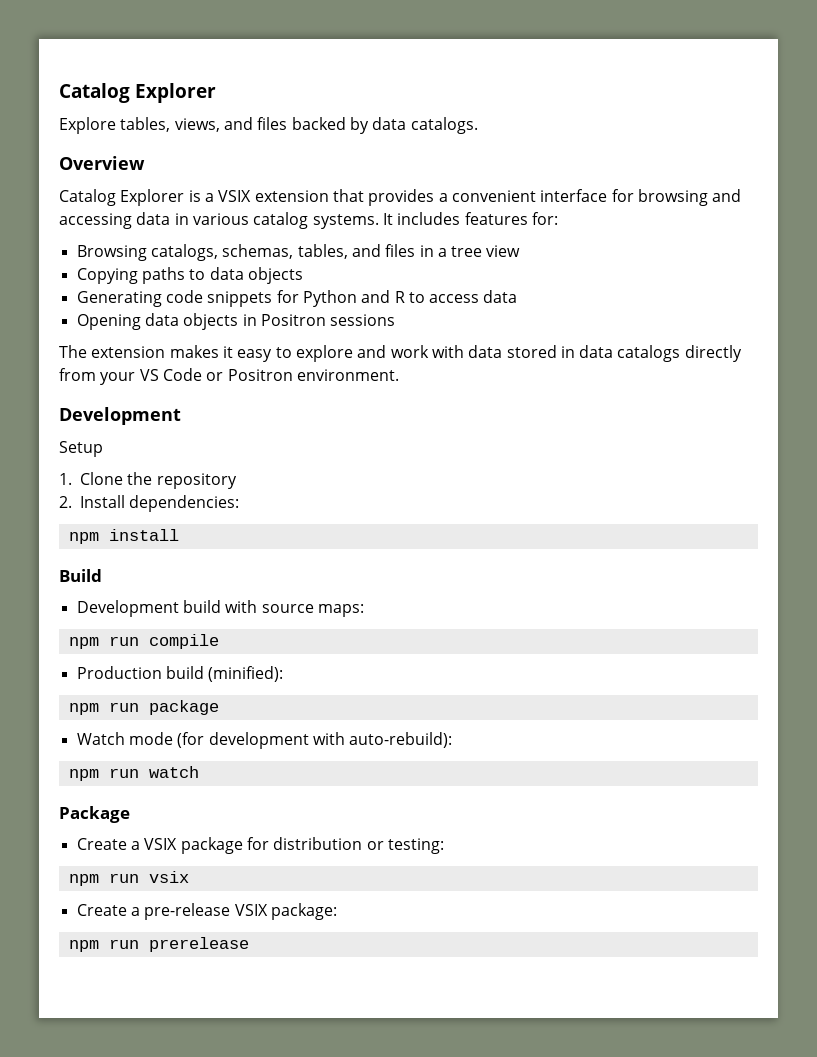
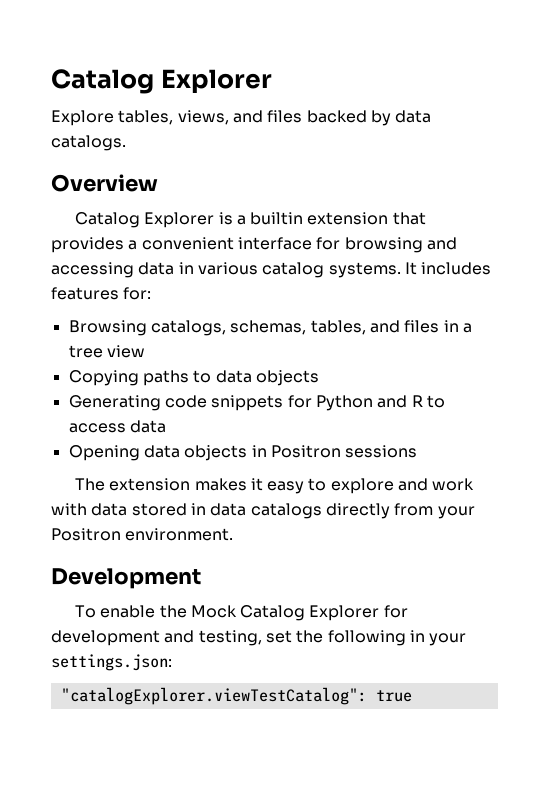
[218,190,252,202] VSIX -> [250,212,304,225] builtin
[139,368,224,381] VS Code or -> (475, 512) none
[59,441,103,457] [59,472,237,489] [59,495,240,512] [68,529,179,544] [59,569,102,582] [76,600,364,617] [68,634,219,649] [76,666,284,682] [68,700,219,715] [76,732,453,749] [68,766,199,781] [59,806,130,823] [76,837,444,854] [68,871,189,886] [76,903,337,920] [68,937,249,952] Setup // 1. Clone the repository // 2. Install dependencies: // npm install // Build // Development build with source maps: // npm run compile // Production build (minified): // npm run package // Watch mode (for development with auto-rebuild): // npm run watch // Package // Create a VSIX package for distribution or testing: // npm run vsix // Create a pre-release VSIX package: // npm run prerelease -> [74,605,408,621] [51,630,467,646] [51,654,172,671] [60,687,412,705] To enable the Mock Catalog Explorer for development and testing, set the following in your settings.json: // "catalogExplorer.viewTestCatalog": true

